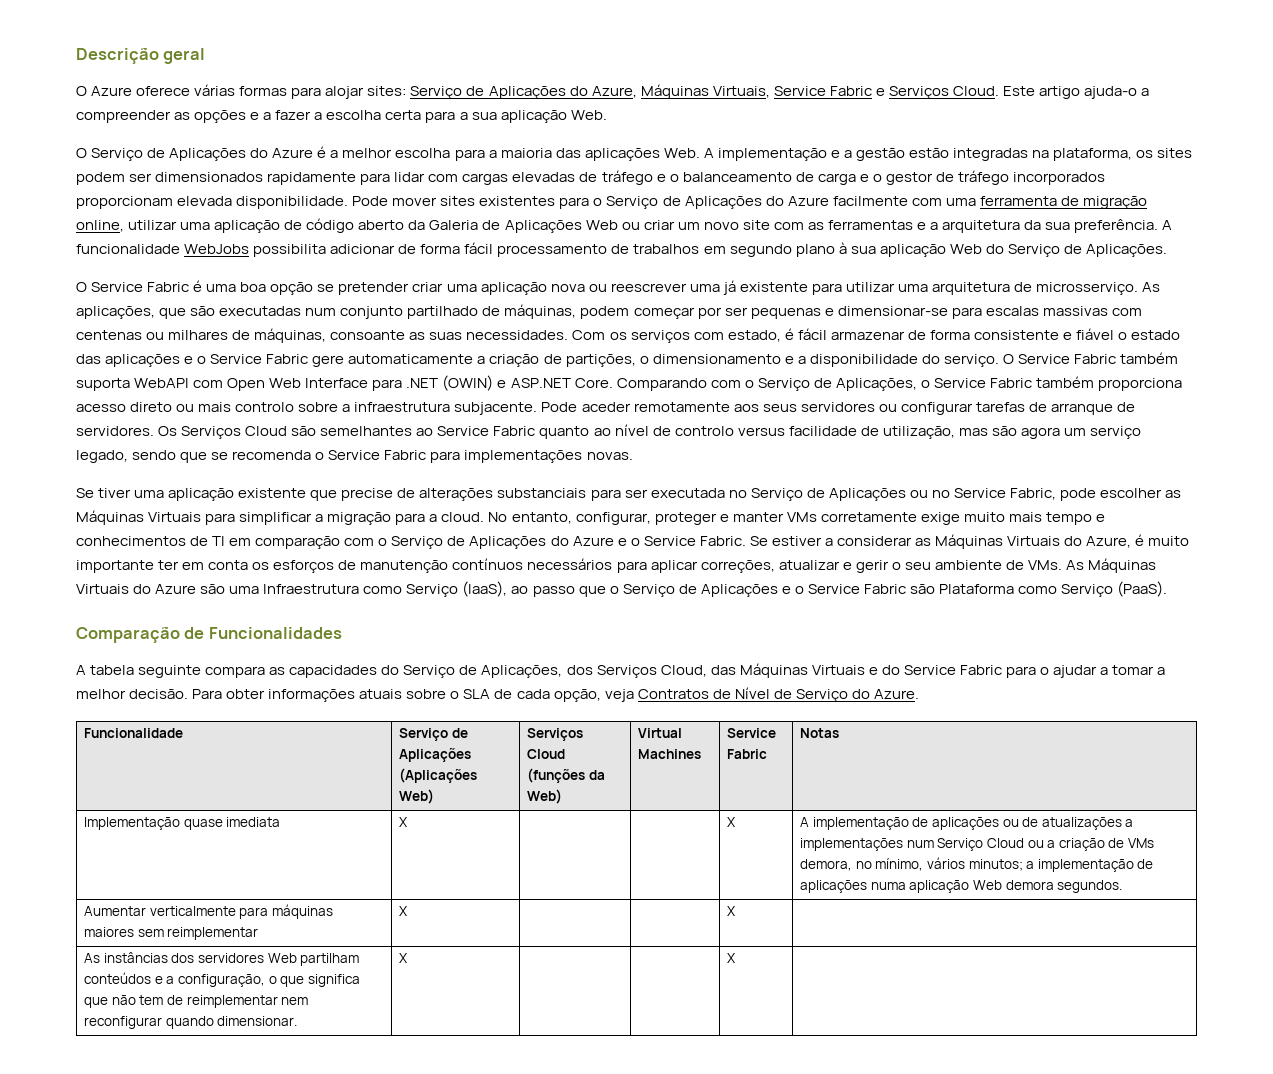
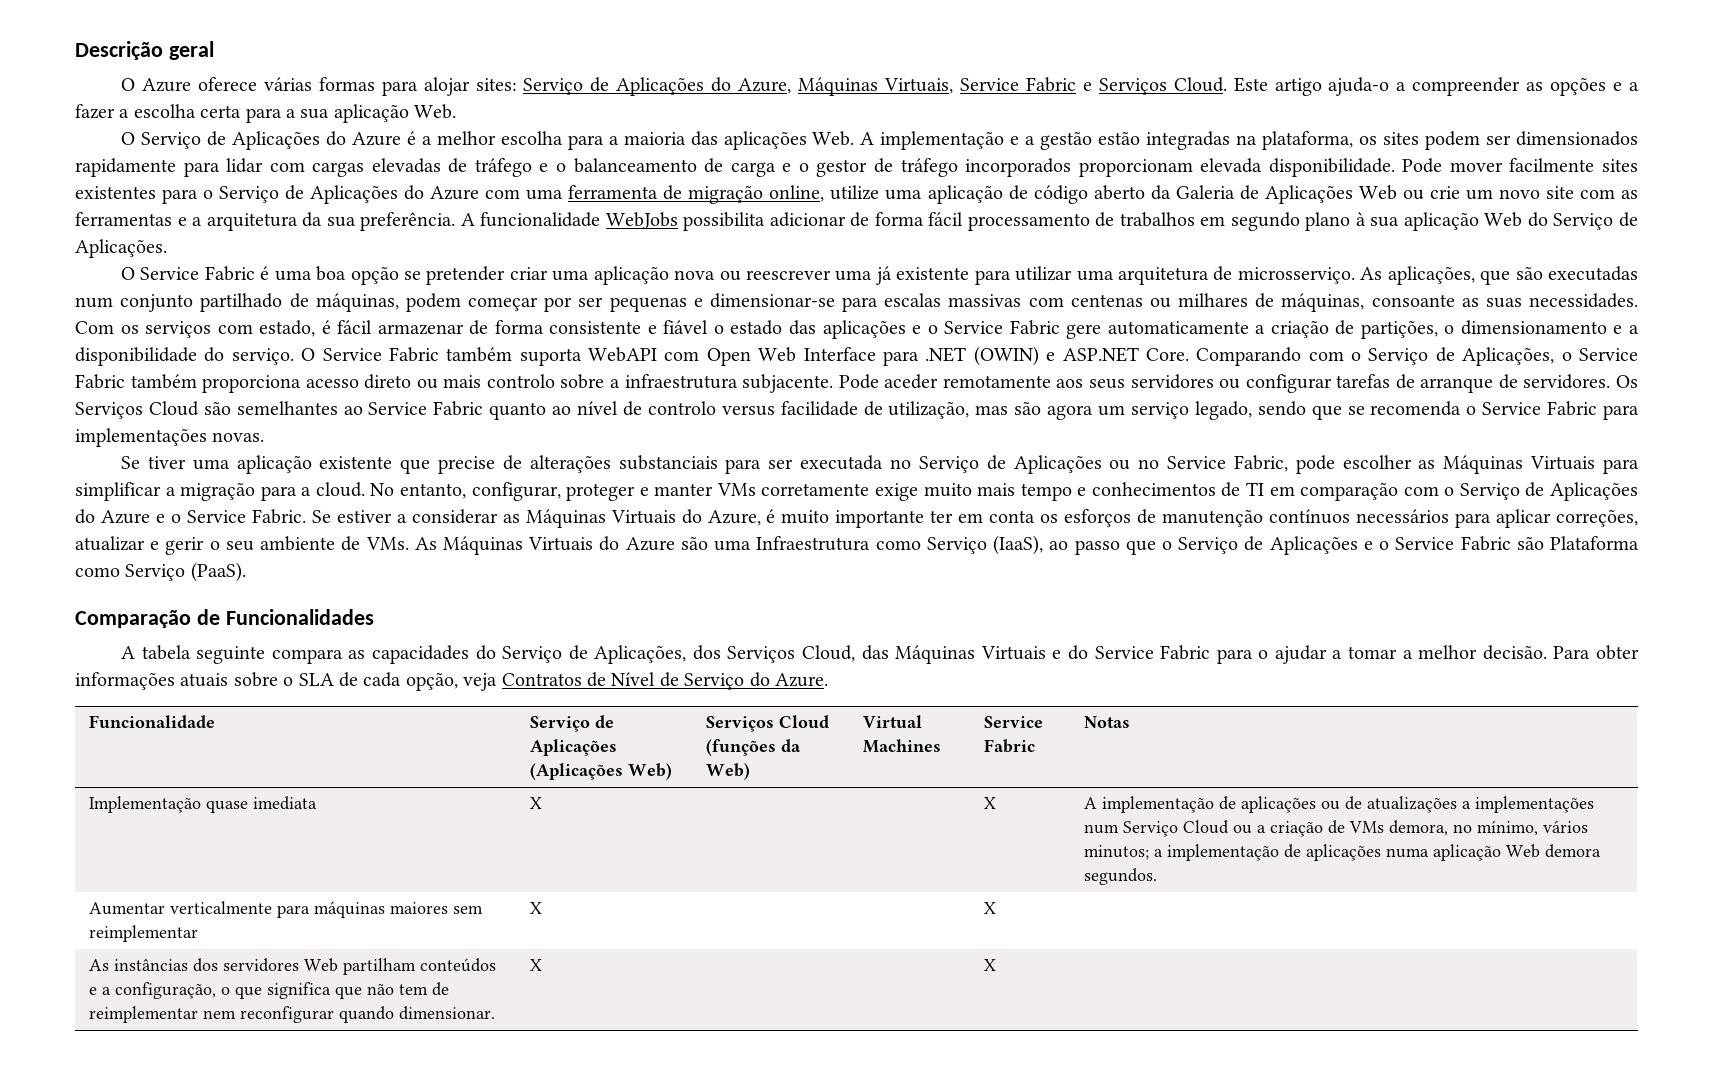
(438, 201) none -> [1509,158,1595,172] facilmente
[832,196,908,206] facilmente -> (480, 193) none
[128,220,178,230] utilizar -> [830,185,880,200] utilize
[643,220,675,230] criar -> [1429,186,1460,199] crie

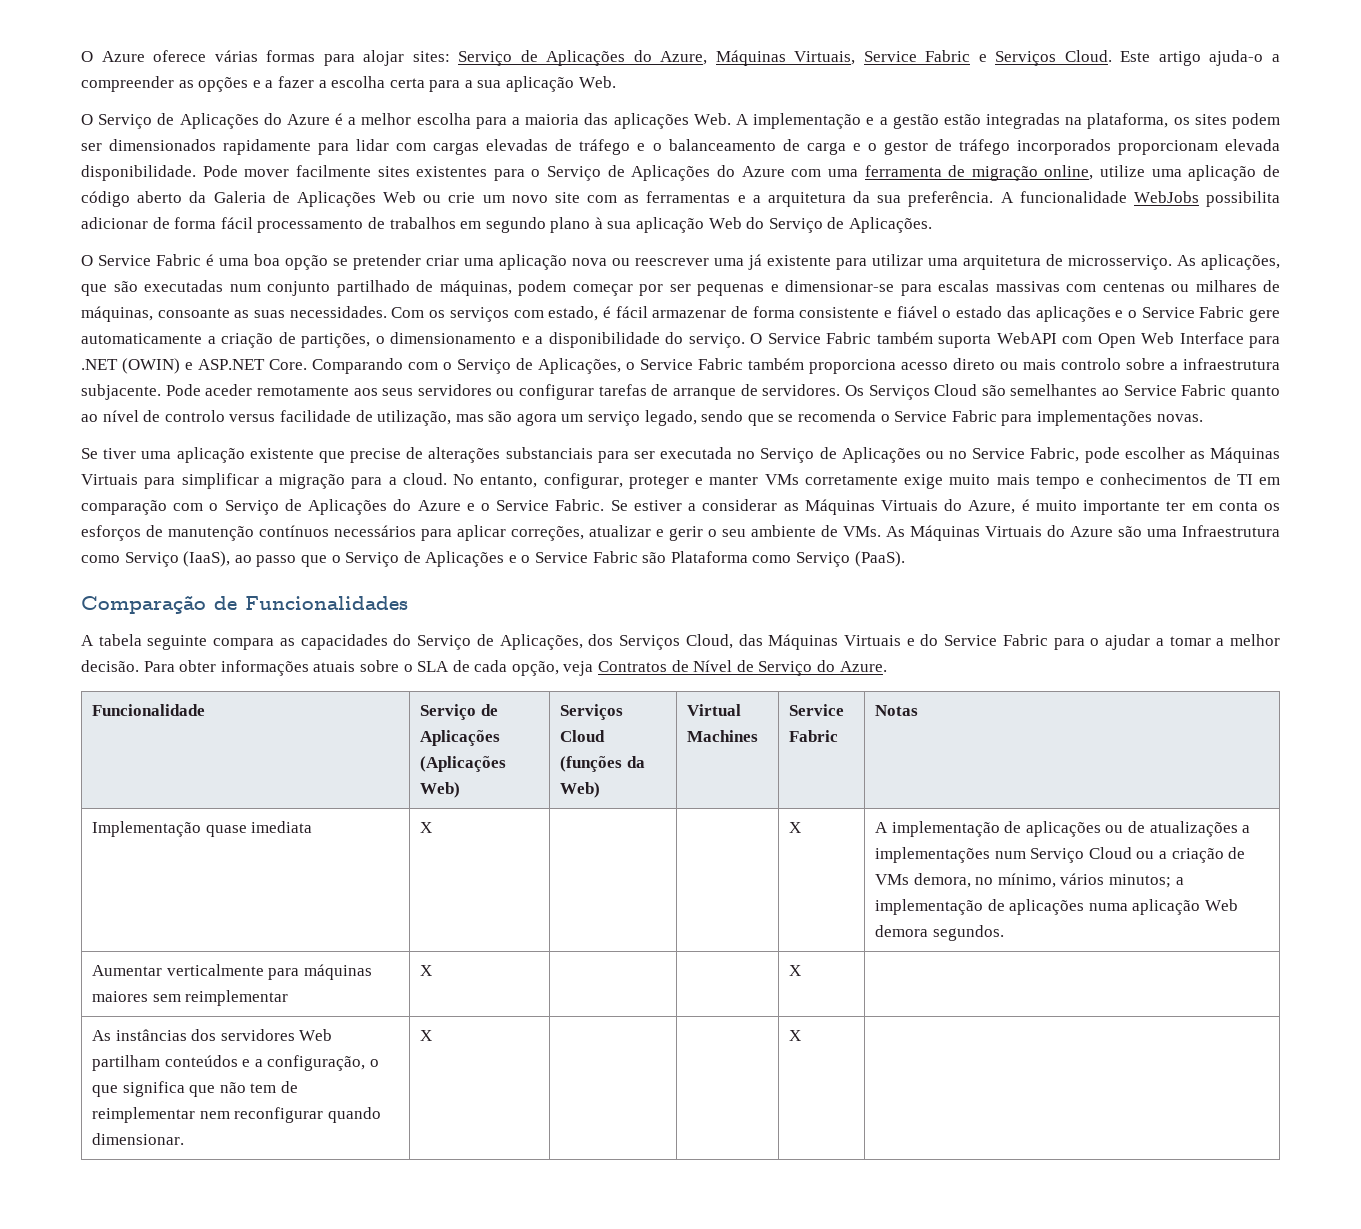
[75,41,214,60] Descrição geral // -> (81, 56) none

